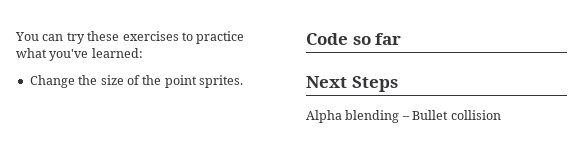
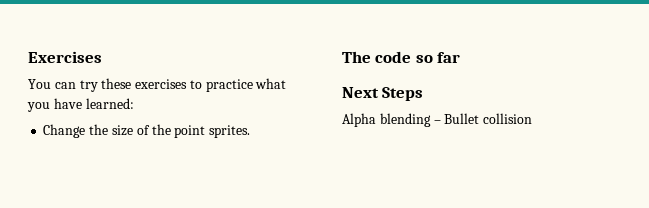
(15, 36) none -> [28,51,102,63] Exercises //
[49,49,89,61] you've -> [27,98,82,112] you have
[306,33,348,45] Code -> [342,51,412,63] The code

